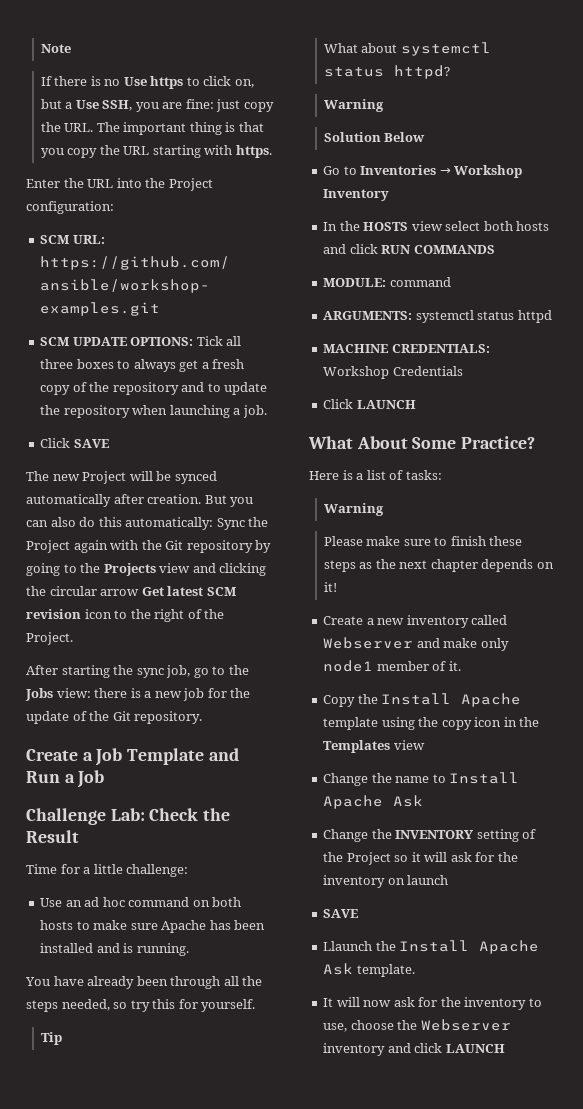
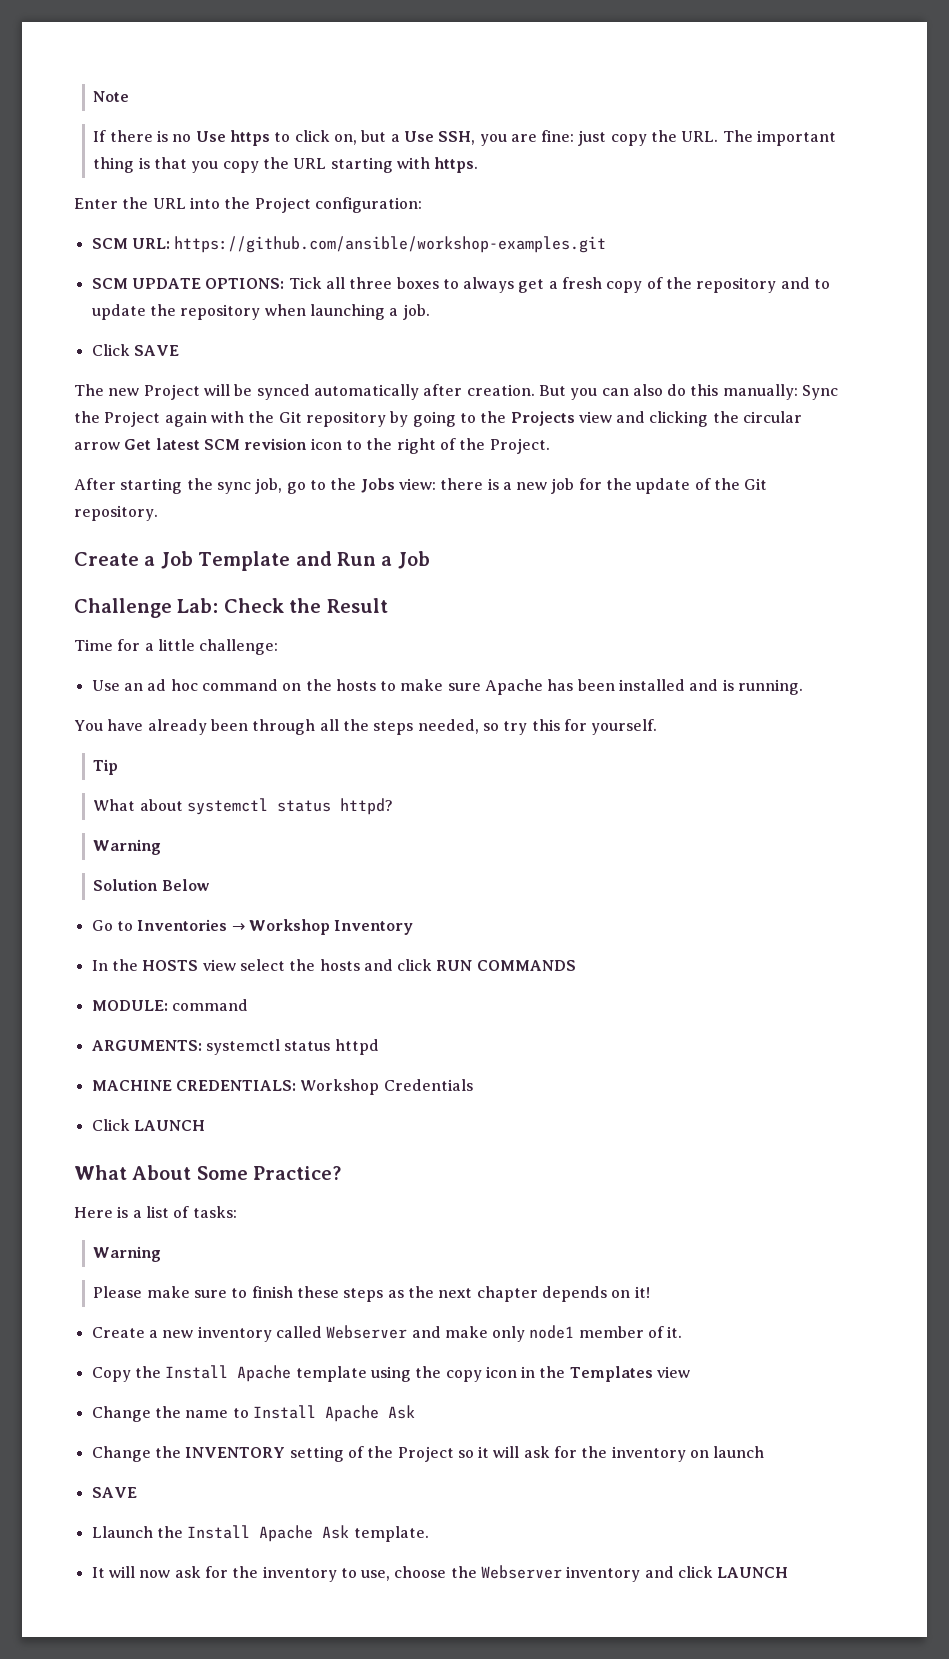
[125,517,214,530] automatically: -> [722,384,798,400] manually:
[212,897,242,907] both -> [305,679,332,691] the
[483,221,513,231] both -> [289,959,316,971] the

